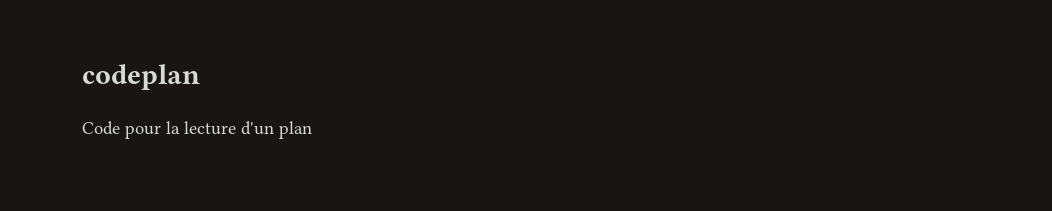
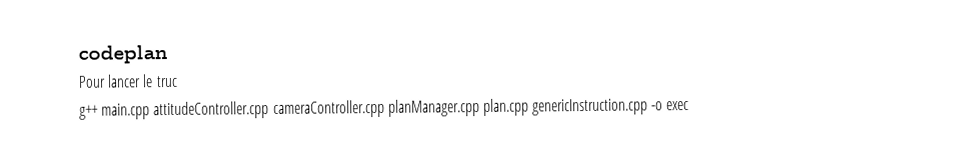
[82,121,312,139] Code pour la lecture d'un plan -> [78,74,178,88] [79,98,690,120] Pour lancer le truc // g++ main.cpp attitudeController.cpp cameraController.cpp planManager.cpp plan.cpp genericInstruction.cpp -o exec

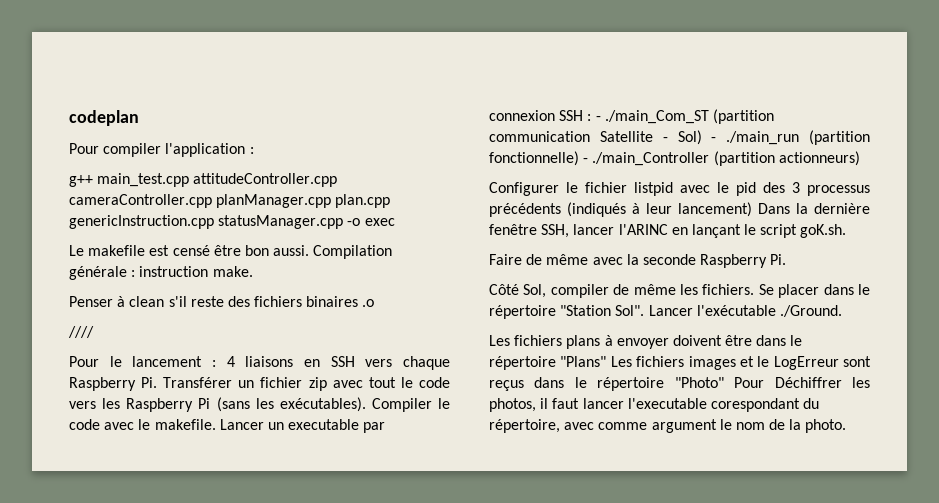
[107,74,178,88] lancer le truc -> [103,143,254,157] compiler l'application :
[101,103,151,120] main.cpp -> [97,173,190,187] main_test.cpp
(649, 107) none -> [218,215,344,229] statusManager.cpp
(690, 106) none -> [69,245,393,259] [69,266,253,280] [69,296,375,307] [68,326,94,338] [69,356,450,370] [69,377,450,391] [69,397,450,412] [69,419,386,433] [489,109,774,124] [489,130,870,145] [489,151,860,166] [489,182,870,196] [489,202,870,217] [489,224,847,238] [489,254,787,268] [489,284,870,298] [489,305,842,319] [489,335,803,349] [489,356,871,370] [489,377,870,391] [489,398,820,412] [489,419,847,433] // Le makefile est censé être bon aussi. Compilation générale : instruction make. // Penser à clean s'il reste des fichiers binaires .o // //// // Pour le lancement : 4 liaisons en SSH vers chaque Raspberry Pi. Transférer un fichier zip avec tout le code vers les Raspberry Pi (sans les exécutables). Compiler le code avec le makefile. Lancer un executable par connexion SSH : - ./main_Com_ST (partition communication Satellite - Sol) - ./main_run (partition fonctionnelle) - ./main_Controller (partition actionneurs) // Configurer le fichier listpid avec le pid des 3 processus précédents (indiqués à leur lancement) Dans la dernière fenêtre SSH, lancer l'ARINC en lançant le script goK.sh. // Faire de même avec la seconde Raspberry Pi. // Côté Sol, compiler de même les fichiers. Se placer dans le répertoire "Station Sol". Lancer l'exécutable ./Ground. // Les fichiers plans à envoyer doivent être dans le répertoire "Plans" Les fichiers images et le LogErreur sont reçus dans le répertoire "Photo" Pour Déchiffrer les photos, il faut lancer l'executable corespondant du répertoire, avec comme argument le nom de la photo.

